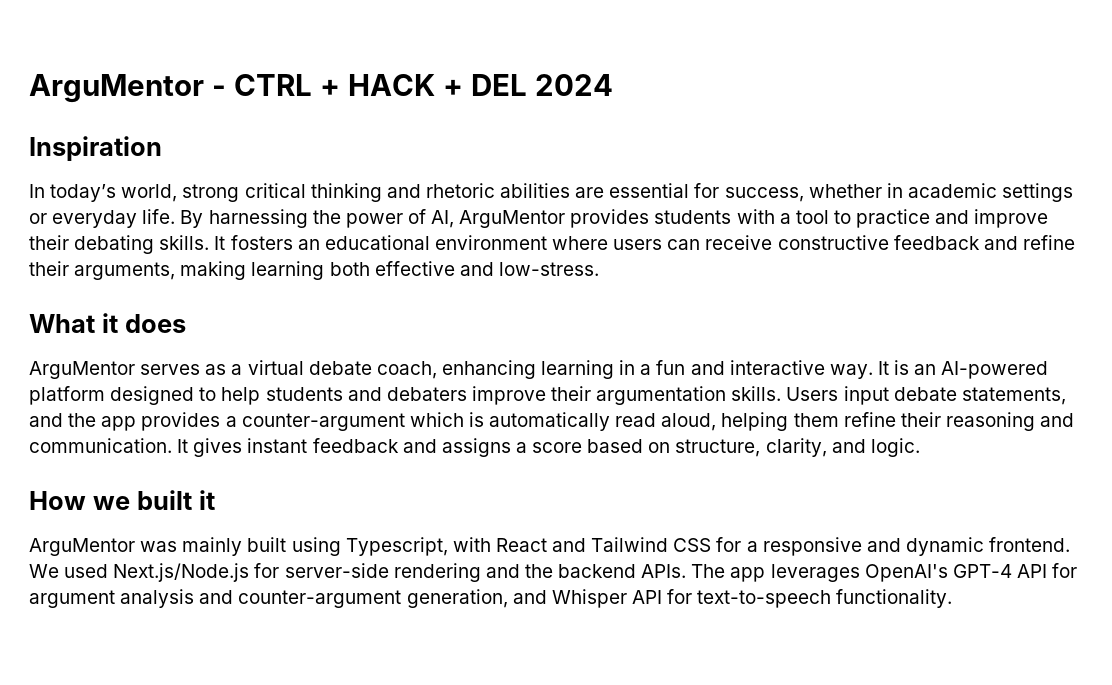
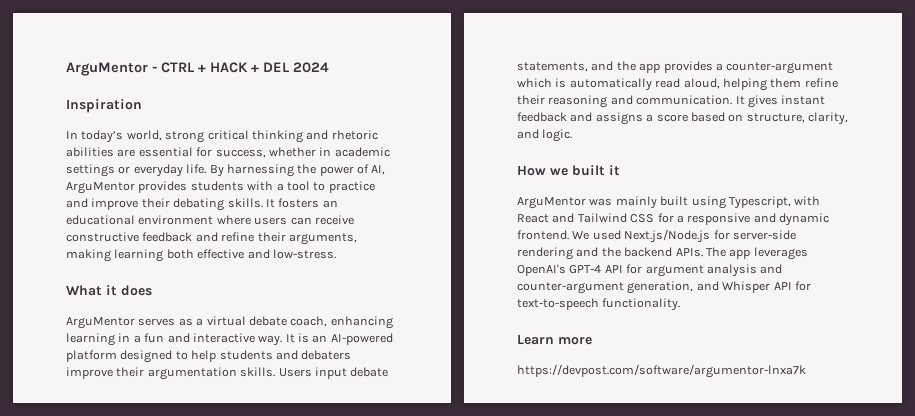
(953, 598) none -> [517,334,592,345] [517,364,806,378] // Learn more // https://devpost.com/software/argumentor-lnxa7k

